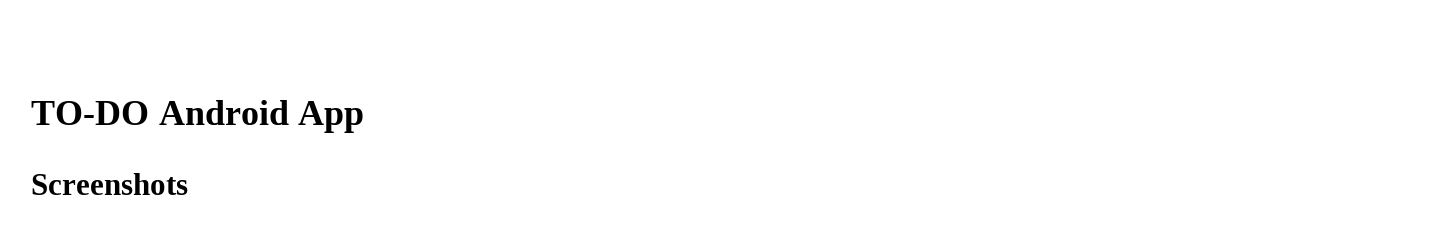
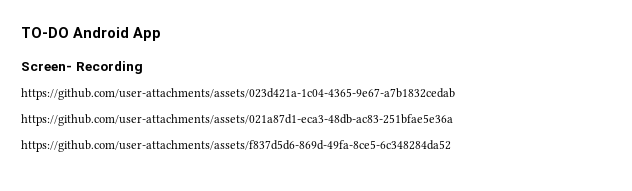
[31,173,188,195] Screenshots -> [21,61,143,74] [21,88,455,100] [21,114,453,126] [21,140,451,152] Screen- Recording // https://github.com/user-attachments/assets/023d421a-1c04-4365-9e67-a7b1832cedab // https://github.com/user-attachments/assets/021a87d1-eca3-48db-ac83-251bfae5e36a // https://github.com/user-attachments/assets/f837d5d6-869d-49fa-8ce5-6c348284da52

